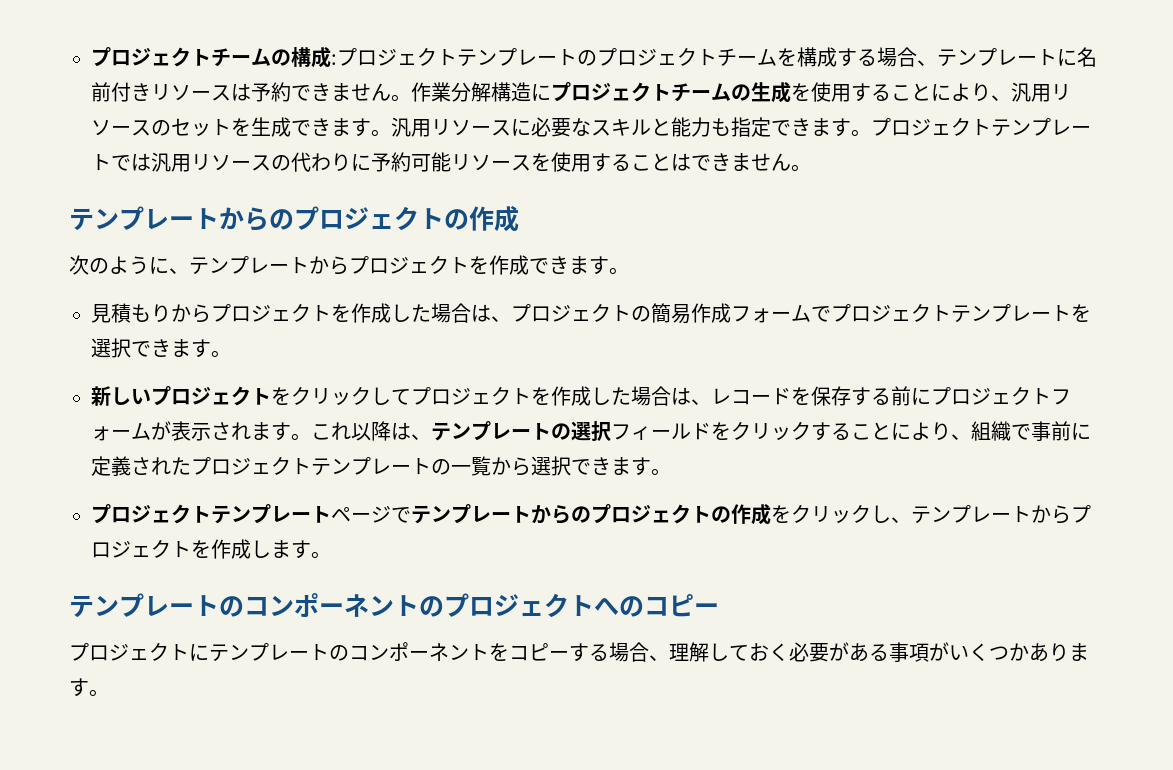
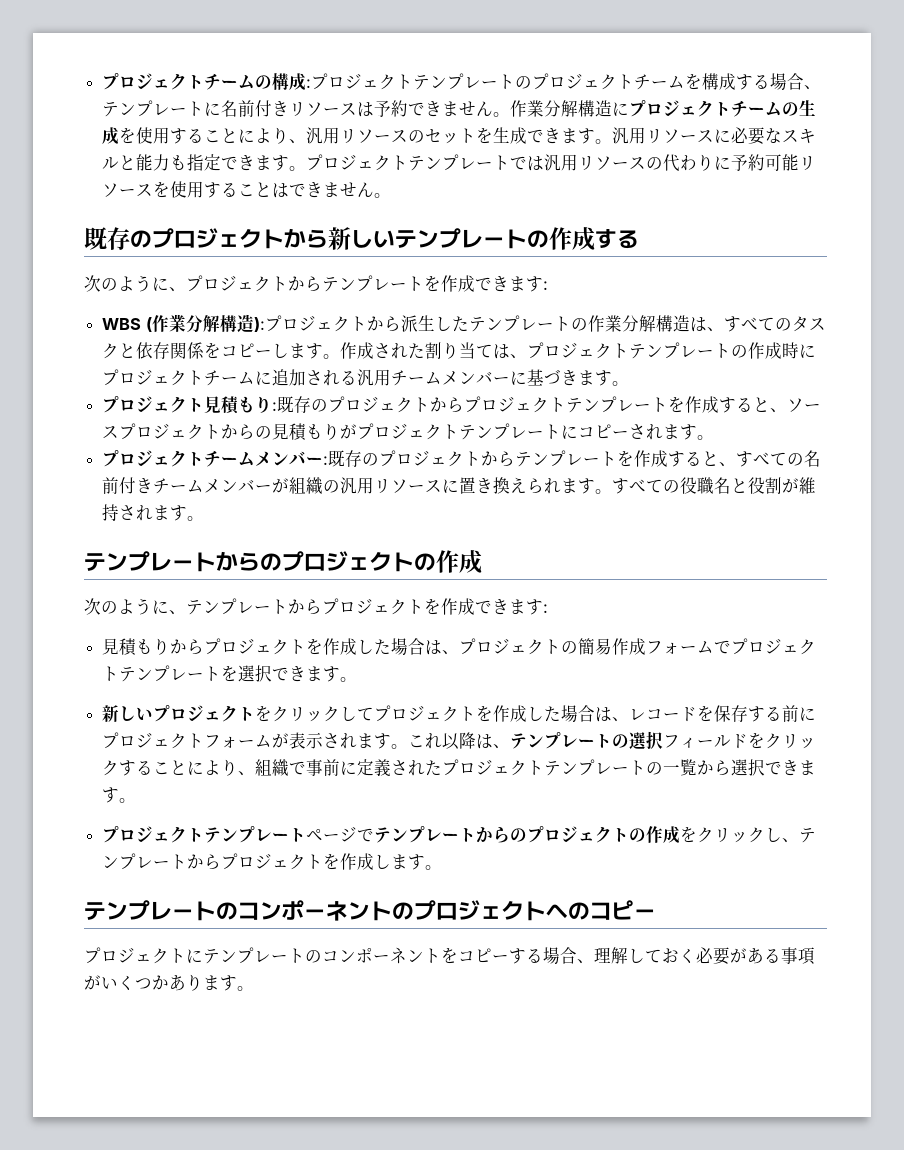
(811, 168) none -> [84,227,639,251] [84,275,548,292] [102,314,827,333] [102,342,817,359] [102,369,630,386] [102,396,822,415] [102,423,715,441] [102,450,822,467] [102,477,817,494] [102,504,205,521] // 既存のプロジェクトから新しいテンプレートの作成する // 次のように、プロジェクトからテンプレートを作成できます: // WBS (作業分解構造):プロジェクトから派生したテンプレートの作業分解構造は、すべてのタスクと依存関係をコピーします。作成された割り当ては、プロジェクトテンプレートの作成時にプロジェクトチームに追加される汎用チームメンバーに基づきます。 // プロジェクト見積もり:既存のプロジェクトからプロジェクトテンプレートを作成すると、ソースプロジェクトからの見積もりがプロジェクトテンプレートにコピーされます。 // プロジェクトチームメンバー:既存のプロジェクトからテンプレートを作成すると、すべての名前付きチームメンバーが組織の汎用リソースに置き換えられます。すべての役職名と役割が維持されます。
[609,267,629,275] 。 -> [543,604,548,613] :

